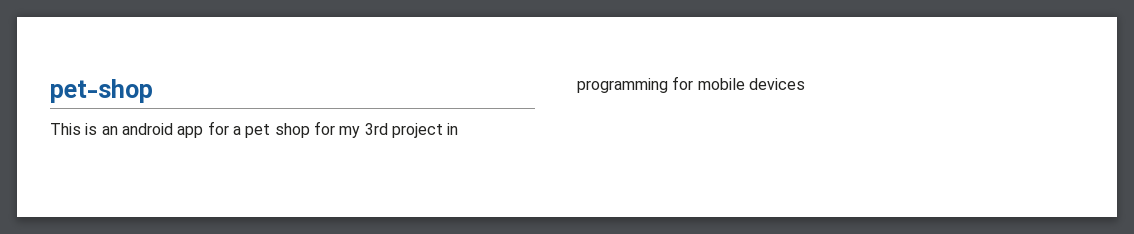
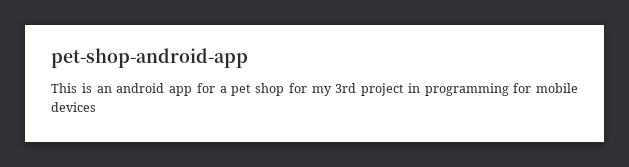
[50,79,153,103] pet-shop -> [51,48,248,68] pet-shop-android-app

